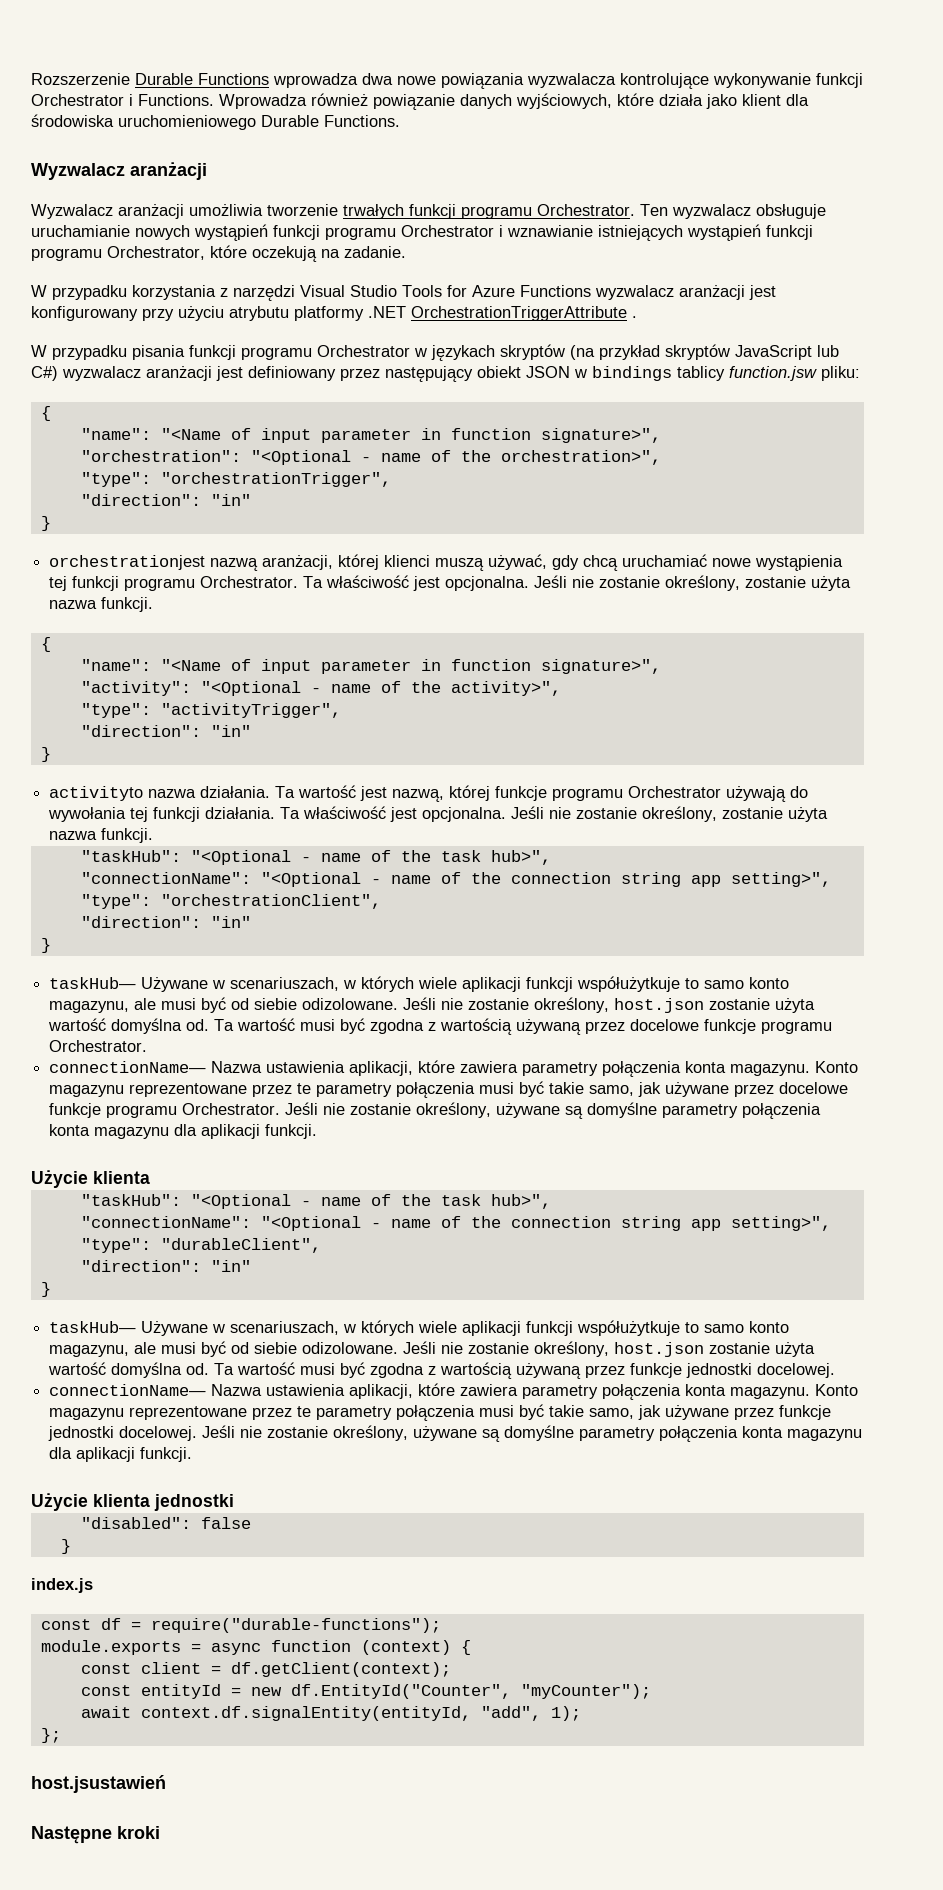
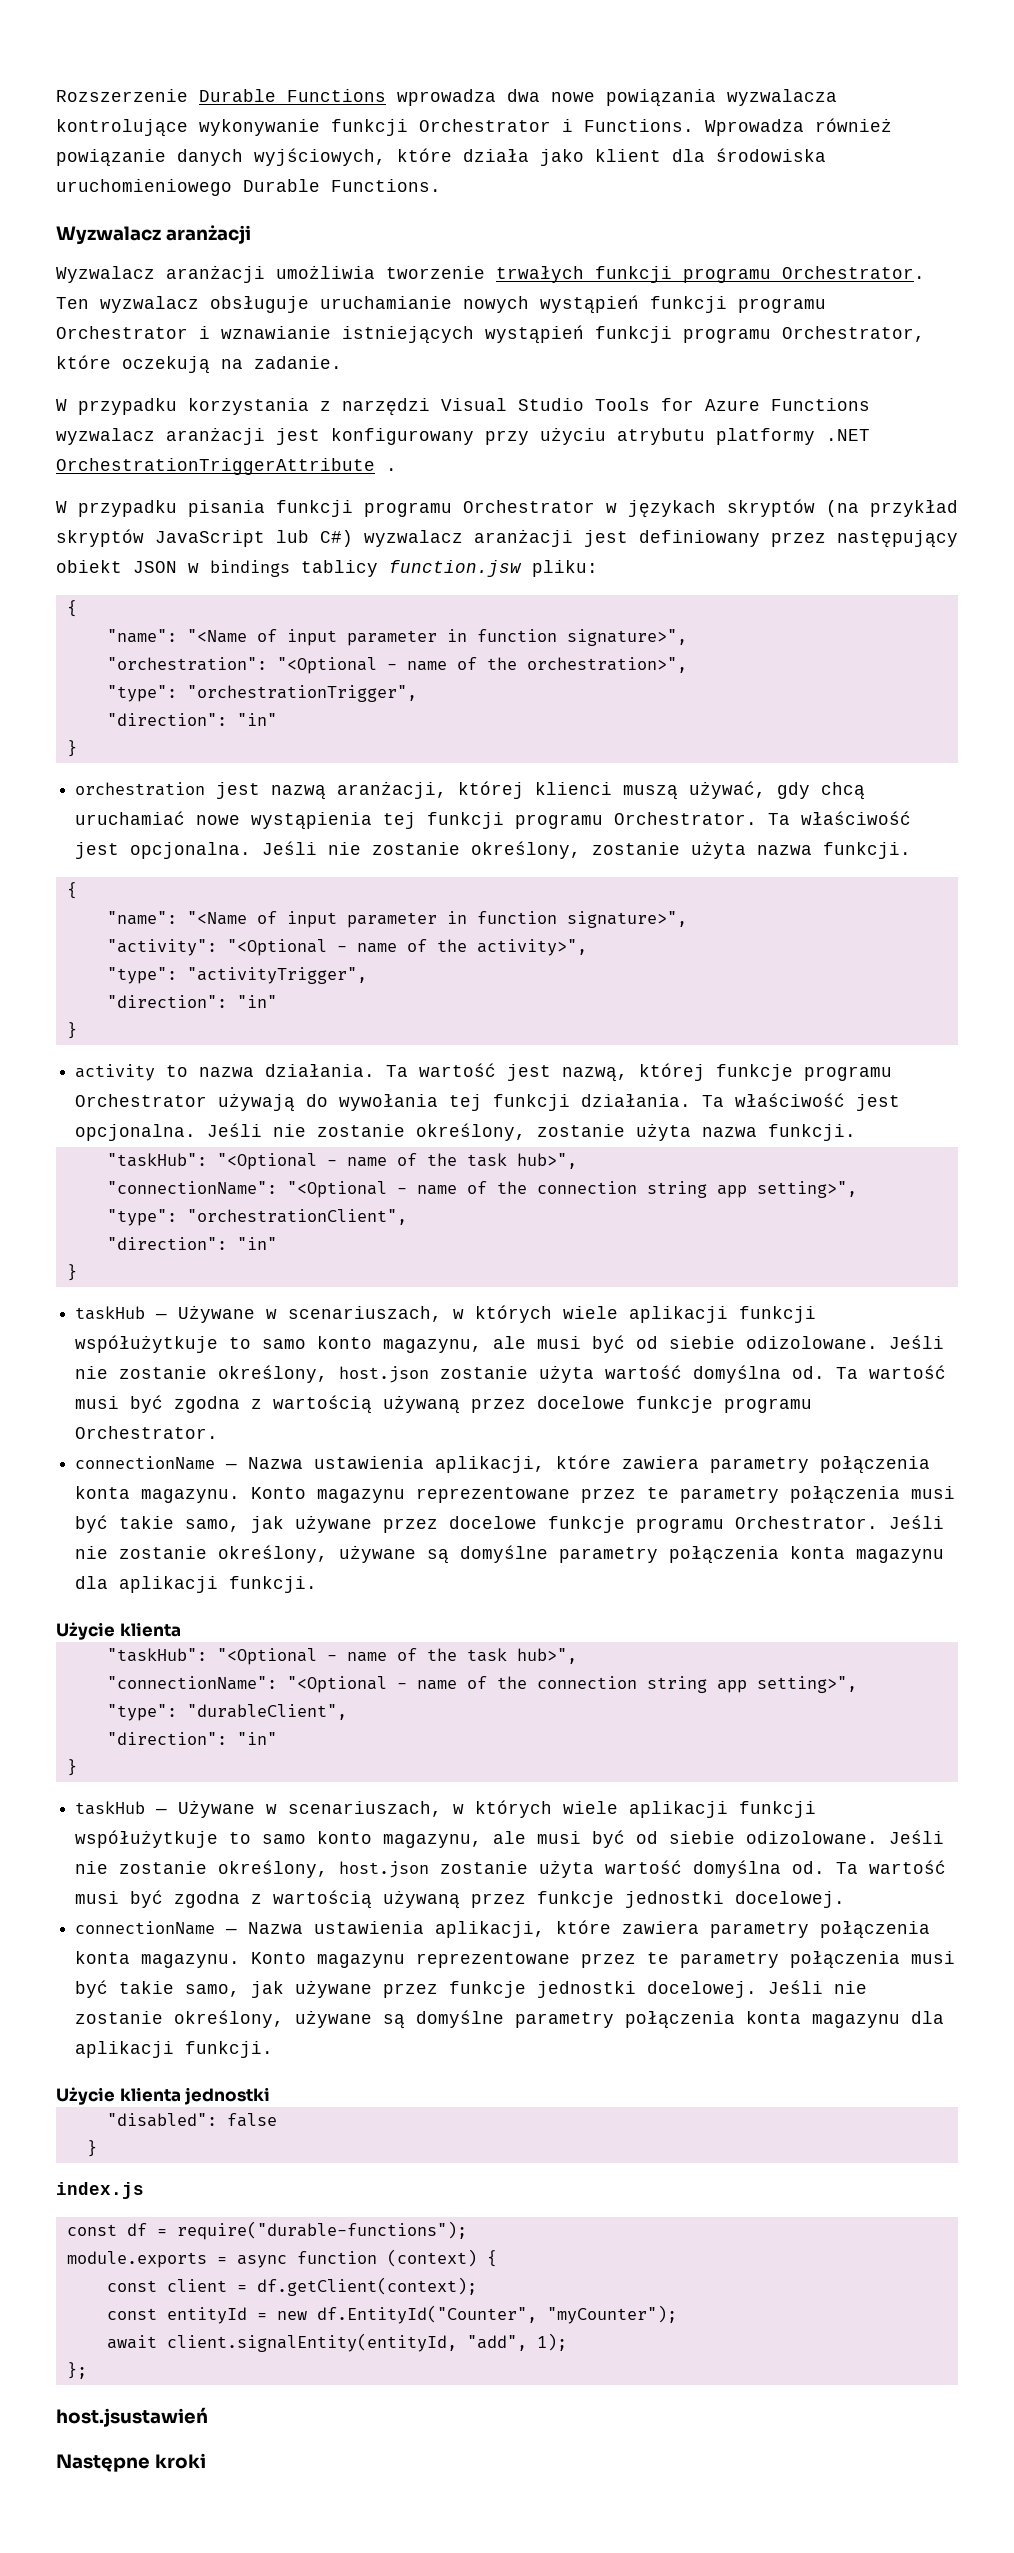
[49,555,206,570] orchestrationjest -> [75,782,261,799] orchestration jest
[49,786,144,801] activityto -> [75,1064,189,1081] activity to
[49,977,137,989] taskHub— -> [75,1306,168,1320] taskHub —
[49,1061,207,1073] connectionName— -> [75,1456,238,1470] connectionName —
[49,1321,137,1333] taskHub— -> [75,1801,168,1815] taskHub —
[49,1384,207,1396] connectionName— -> [75,1921,238,1935] connectionName —
[140,1706,471,1721] context.df.signalEntity(entityId, -> [166,2333,457,2352] client.signalEntity(entityId,

